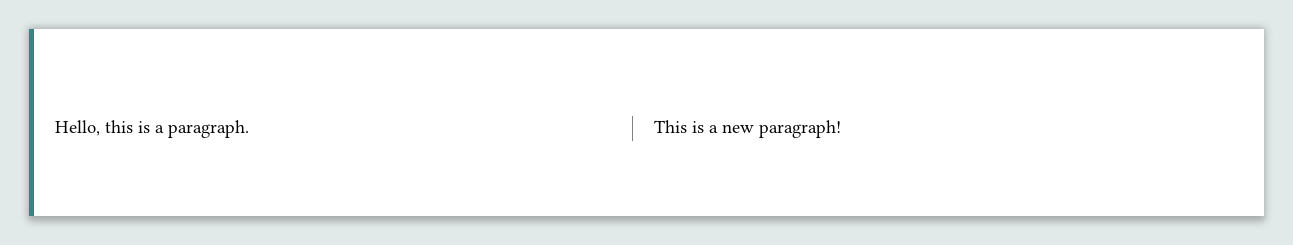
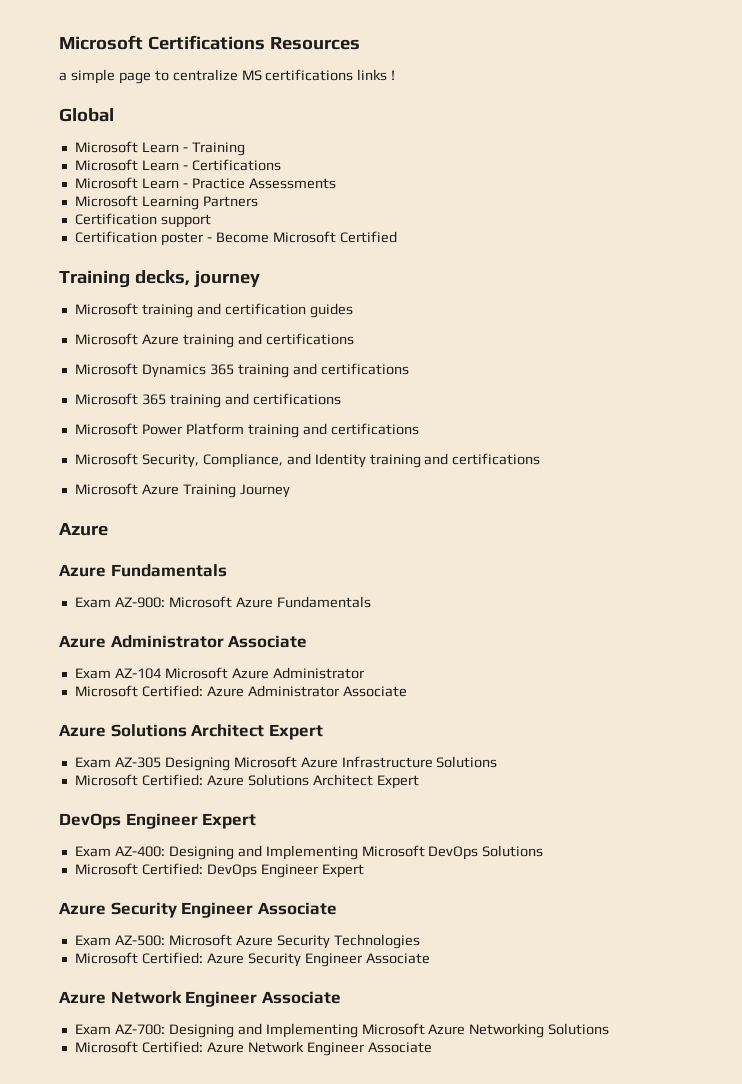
[55,120,249,138] [654,120,841,138] Hello, this is a paragraph. // This is a new paragraph! -> [59,35,360,50] [59,69,396,84] [59,108,114,122] [74,141,245,156] [74,159,281,171] [74,177,336,189] [74,195,258,210] [74,213,211,228] [74,231,397,246] [59,270,260,288] [74,303,353,318] [74,333,354,348] [74,363,409,378] [74,393,341,408] [74,423,419,438] [74,453,541,468] [74,483,290,498] [59,523,108,536] [59,564,227,577] [74,596,371,608] [59,635,308,648] [74,667,364,679] [74,685,407,697] [59,724,323,740] [74,756,498,771] [74,774,419,789] [59,813,257,829] [74,845,544,860] [74,863,364,878] [59,902,337,918] [74,934,420,949] [74,952,430,967] [59,991,341,1007] [74,1023,610,1038] [74,1041,432,1056] Microsoft Certifications Resources // a simple page to centralize MS certifications links ! // Global // Microsoft Learn - Training // Microsoft Learn - Certifications // Microsoft Learn - Practice Assessments // Microsoft Learning Partners // Certification support // Certification poster - Become Microsoft Certified // Training decks, journey // Microsoft training and certification guides // Microsoft Azure training and certifications // Microsoft Dynamics 365 training and certifications // Microsoft 365 training and certifications // Microsoft Power Platform training and certifications // Microsoft Security, Compliance, and Identity training and certifications // Microsoft Azure Training Journey // Azure // Azure Fundamentals // Exam AZ-900: Microsoft Azure Fundamentals // Azure Administrator Associate // Exam AZ-104 Microsoft Azure Administrator // Microsoft Certified: Azure Administrator Associate // Azure Solutions Architect Expert // Exam AZ-305 Designing Microsoft Azure Infrastructure Solutions // Microsoft Certified: Azure Solutions Architect Expert // DevOps Engineer Expert // Exam AZ-400: Designing and Implementing Microsoft DevOps Solutions // Microsoft Certified: DevOps Engineer Expert // Azure Security Engineer Associate // Exam AZ-500: Microsoft Azure Security Technologies // Microsoft Certified: Azure Security Engineer Associate // Azure Network Engineer Associate // Exam AZ-700: Designing and Implementing Microsoft Azure Networking Solutions // Microsoft Certified: Azure Network Engineer Associate

